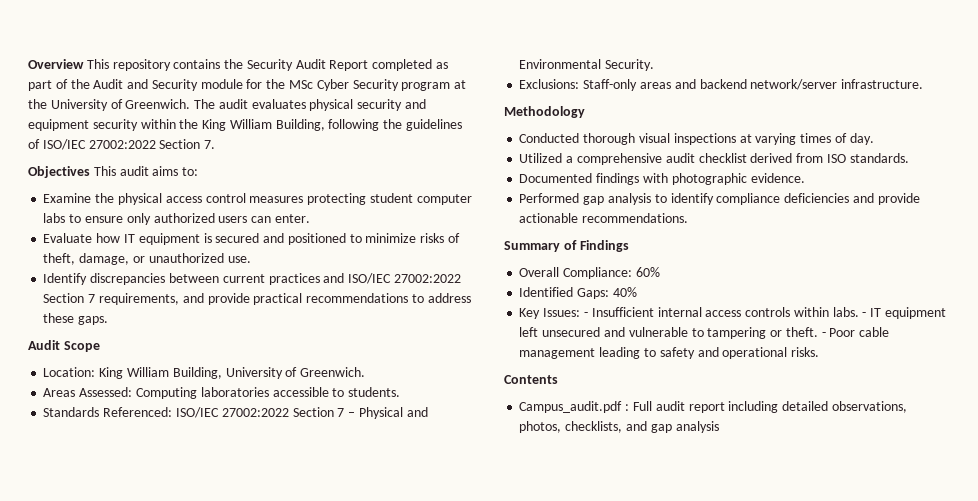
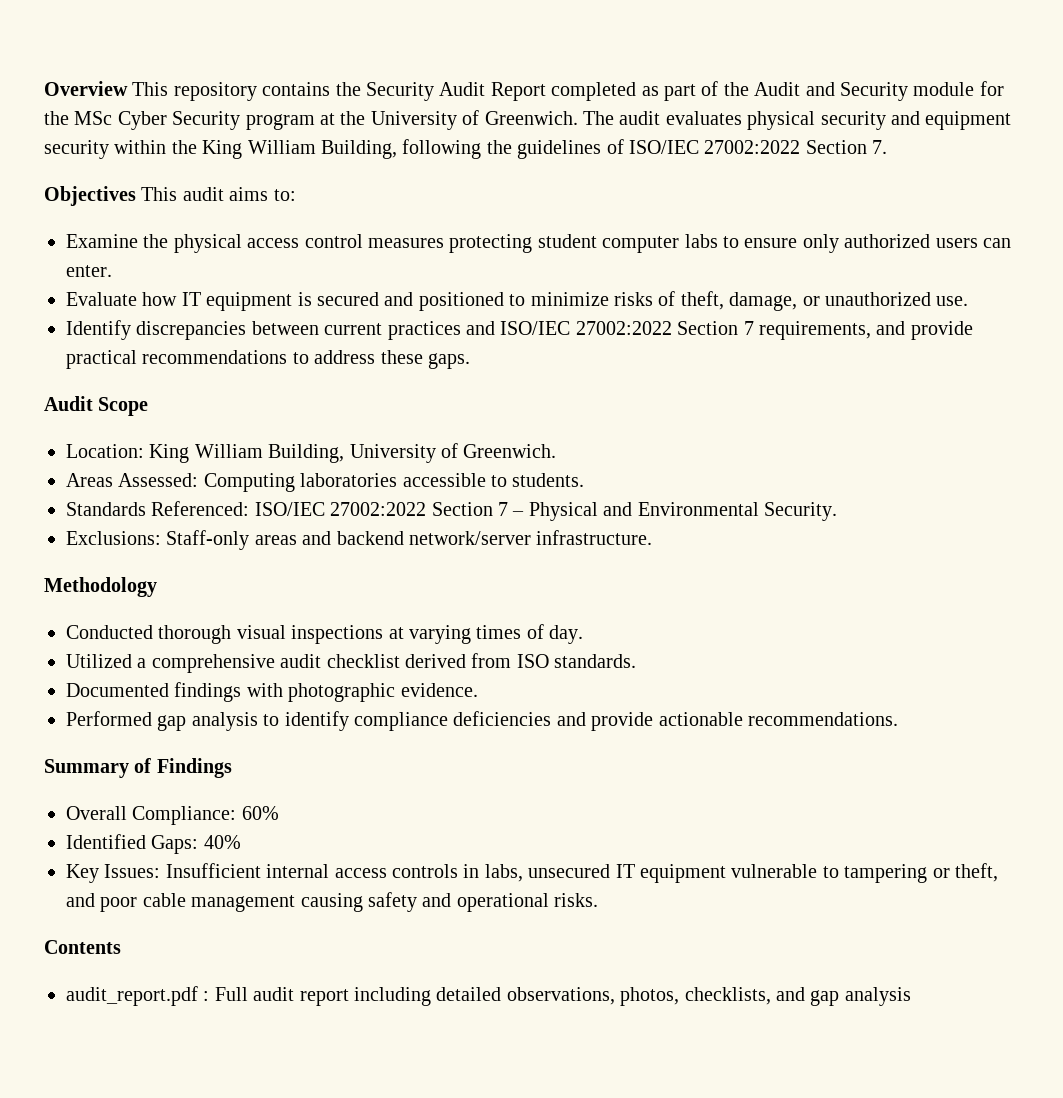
[583,312,588,317] - -> (161, 871) none
[793,307,946,319] [519,327,890,339] [519,347,656,359] within labs. - IT equipment left unsecured and vulnerable to tampering or theft. - Poor cable management leading to -> [463,863,998,883] [66,893,363,912] in labs, unsecured IT equipment vulnerable to tampering or theft, and poor cable management causing
[519,401,623,413] Campus_audit.pdf -> [66,986,198,1006] audit_report.pdf

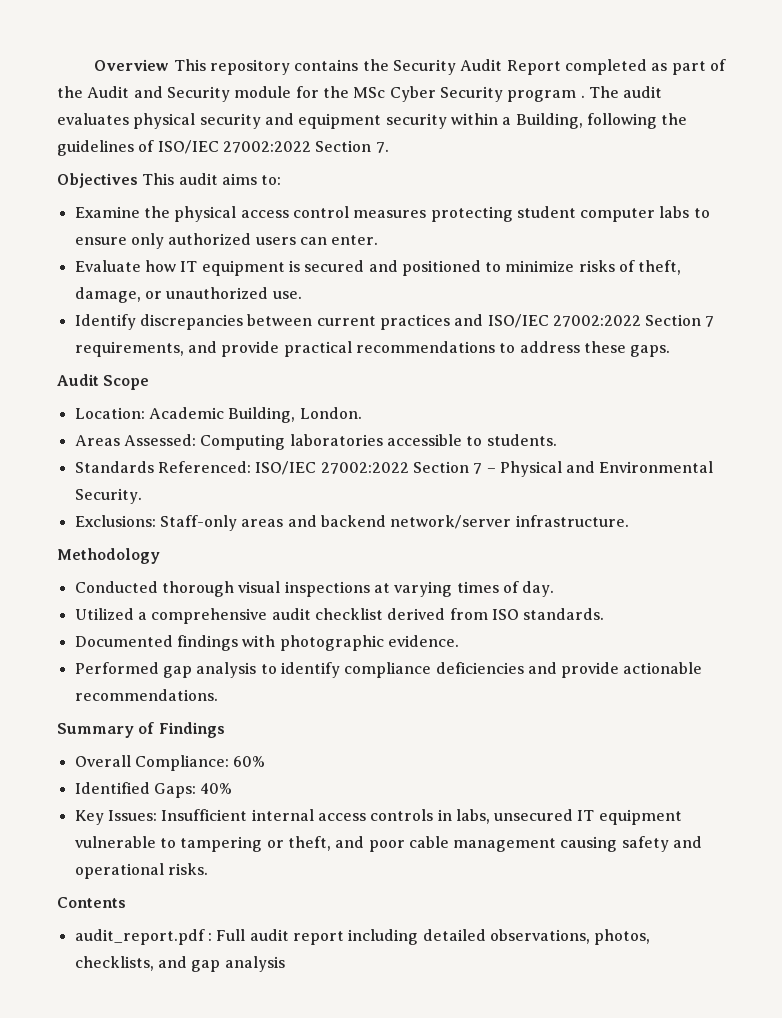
[320,110,578,130] at the University of Greenwich. -> [580,95,585,98] .
[171,140,316,159] the King William -> [502,117,512,125] a
[149,443,557,463] King William Building, University of Greenwich. -> [148,407,362,423] Academic Building, London.

